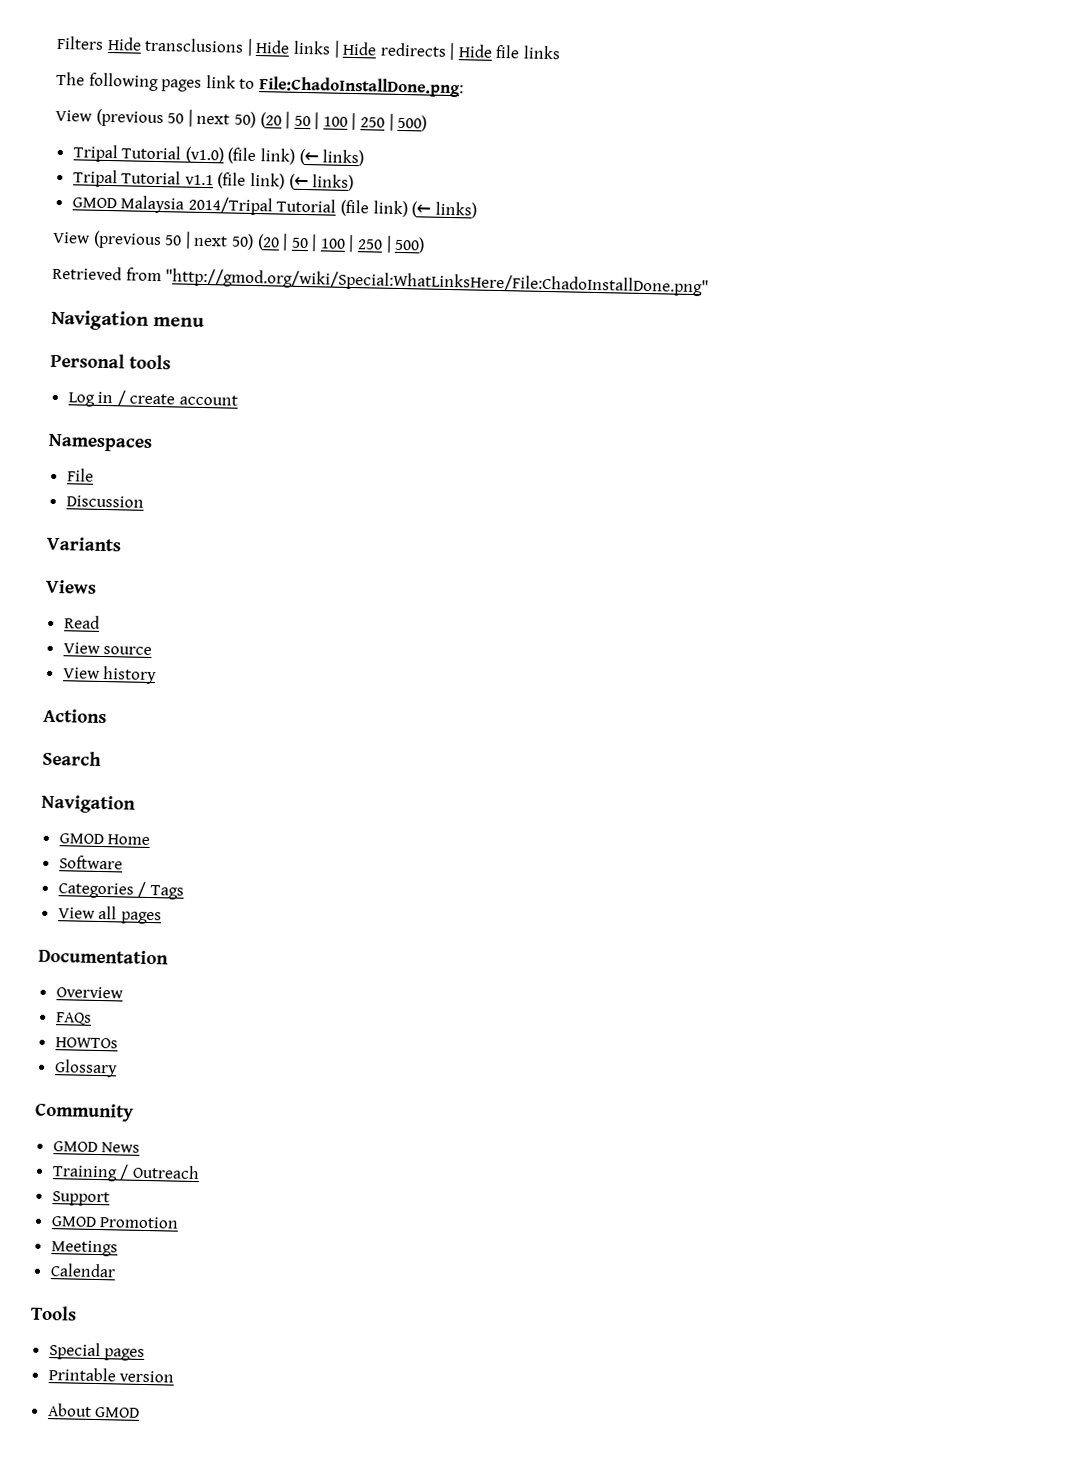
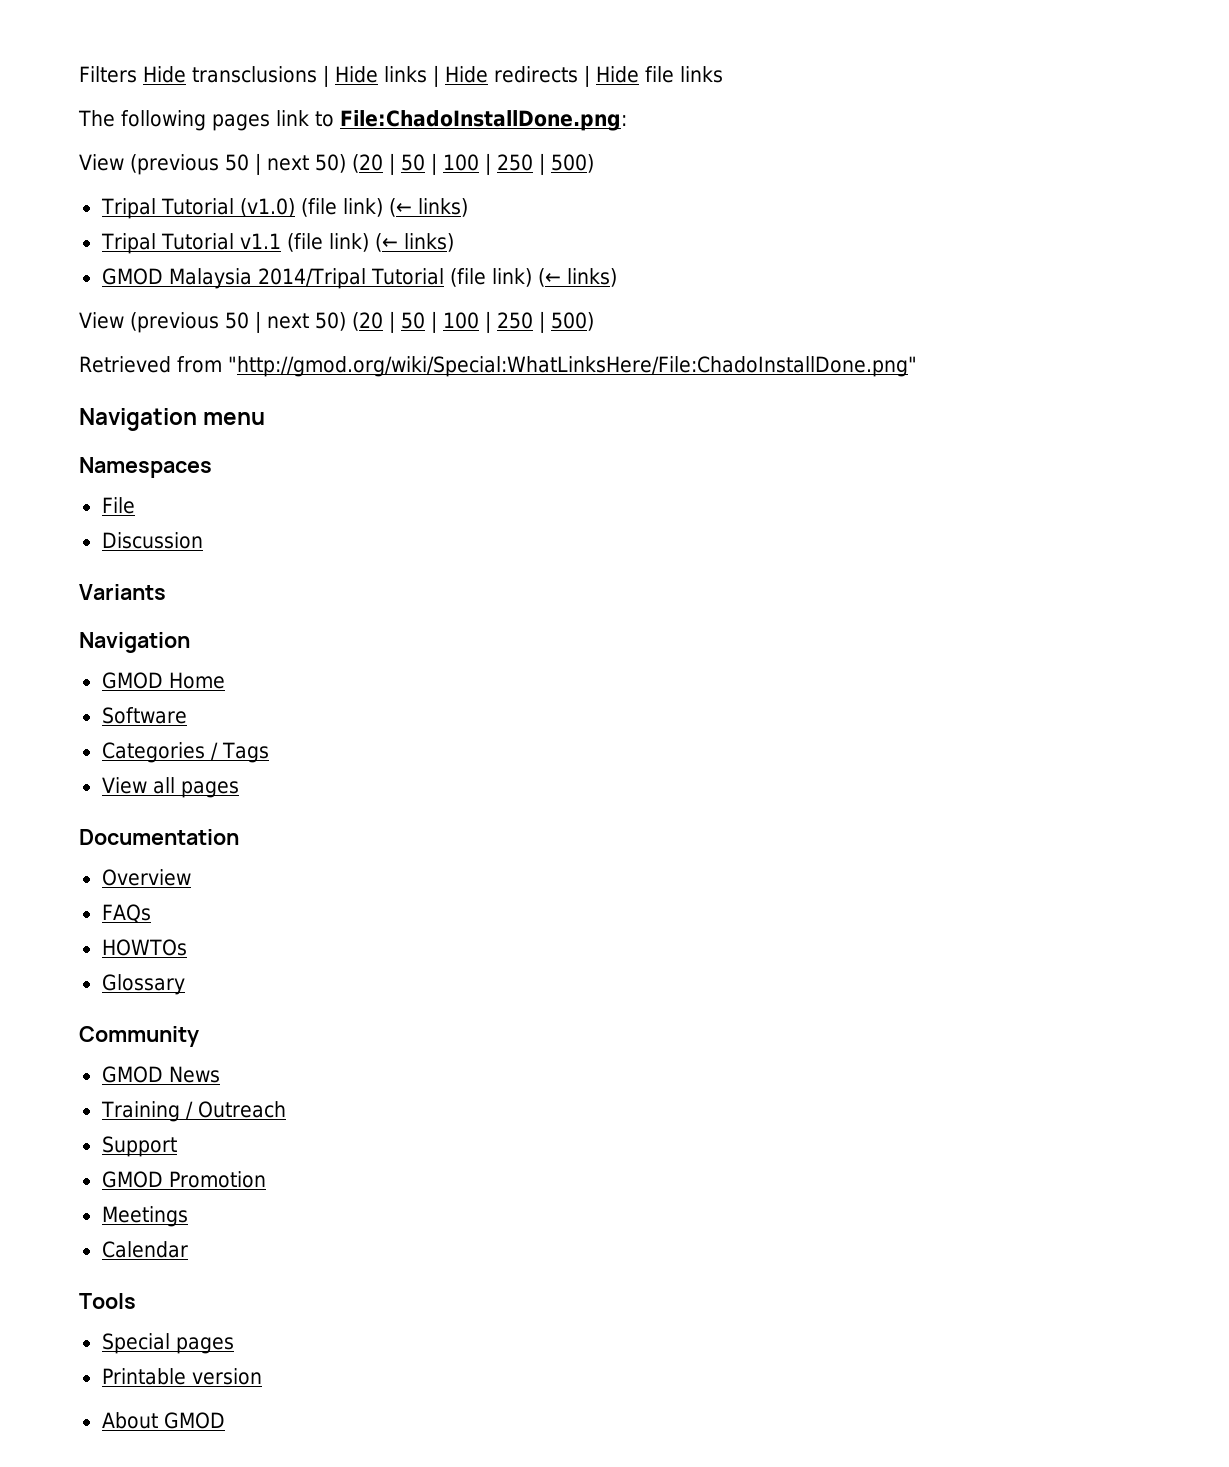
[50,352,171,370] [67,390,239,407] [48,433,153,452] [66,468,94,482] [65,495,144,508] [46,536,121,552] [45,579,97,594] [63,615,100,629] [62,642,153,656] [62,666,158,685] [43,708,107,724] [42,750,102,766] Personal tools // Log in / create account // Namespaces // File // Discussion // Variants // Views // Read // View source // View history // Actions // Search -> [79,457,212,478] [101,497,135,514] [101,532,203,549] [79,584,166,600] Namespaces // File // Discussion // Variants

